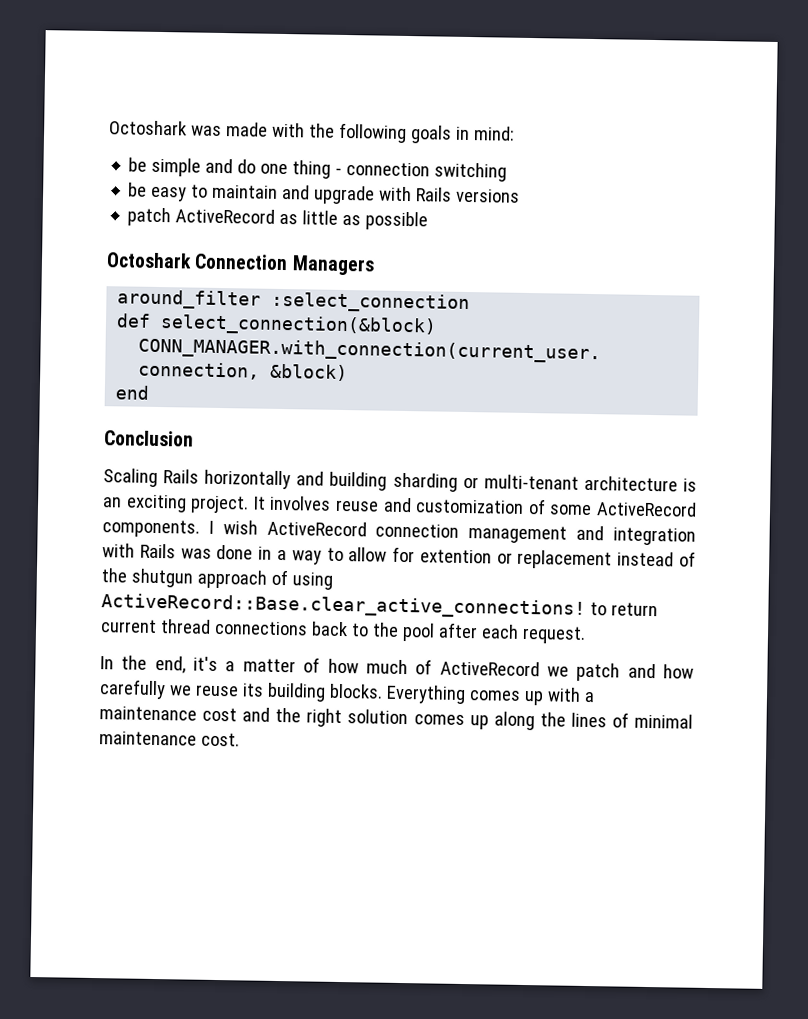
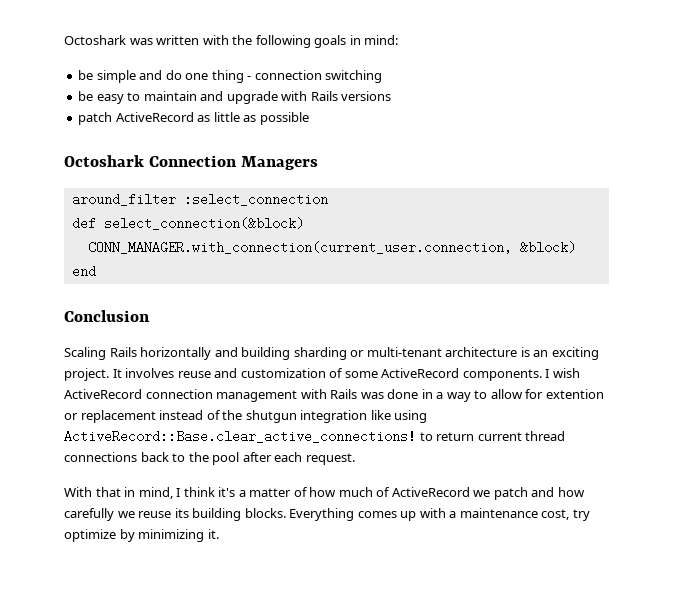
[225,122,268,137] made -> [156,35,200,45] written
[576,525,696,546] and integration -> (298, 396) none
[196,569,289,589] approach of -> [300,410,391,423] integration like
[100,655,186,674] In the end, -> [64,487,215,499] With that in mind, I think
[202,707,693,731] [99,731,240,747] cost and the right solution comes up along the lines of minimal maintenance cost. -> [541,509,590,521] [64,529,219,542] cost, try optimize by minimizing it.

